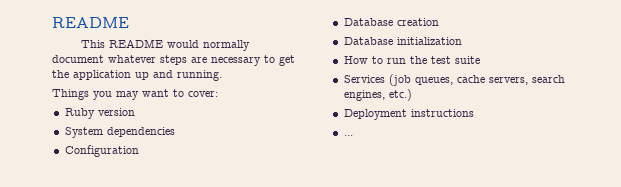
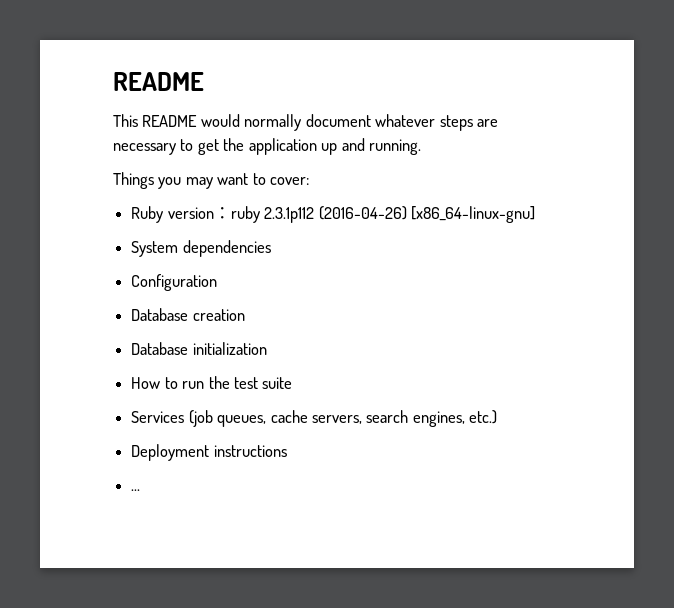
(135, 112) none -> [213,206,535,223] ：ruby 2.3.1p112 (2016-04-26) [x86_64-linux-gnu]

